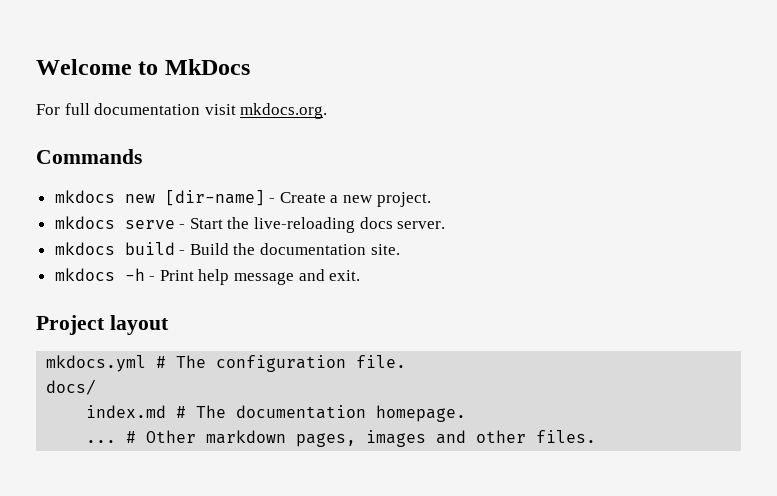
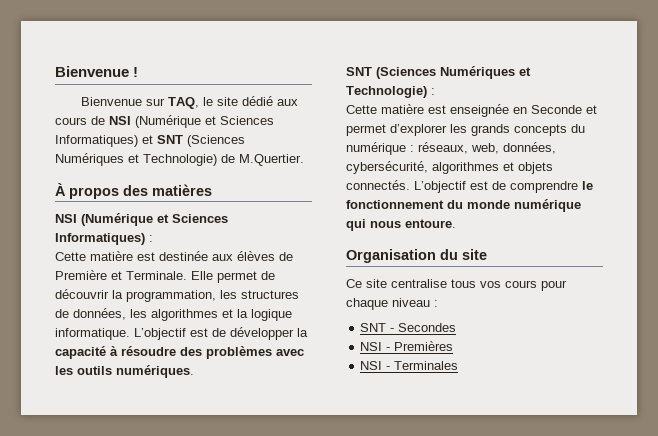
[36,59,250,75] [36,103,328,119] [36,149,142,164] [54,190,431,207] [54,216,446,233] [54,242,400,255] [54,268,361,285] [36,315,169,335] [46,355,407,372] [46,379,97,395] [86,405,467,422] [86,430,597,447] Welcome to MkDocs // For full documentation visit mkdocs.org. // Commands // mkdocs new [dir-name] - Create a new project. // mkdocs serve - Start the live-reloading docs server. // mkdocs build - Build the documentation site. // mkdocs -h - Print help message and exit. // Project layout // mkdocs.yml # The configuration file. // docs/ // index.md # The documentation homepage. // ... # Other markdown pages, images and other files. -> [55,66,139,77] [81,96,299,109] [55,115,274,128] [55,135,245,147] [55,153,304,166] [55,183,212,199] [55,213,228,226] [55,233,153,245] [55,251,293,261] [55,270,275,283] [55,289,299,302] [55,308,292,321] [55,327,308,340] [55,346,304,359] [55,365,194,378] [346,66,531,79] [346,86,435,98] [346,104,597,117] [346,124,585,136] [346,142,556,155] [346,161,553,174] [346,180,593,193] [346,199,581,212] [346,219,456,231] [346,249,487,263] [346,279,567,291] [346,298,438,310] [360,323,457,332] [360,341,454,351] [360,361,459,370] Bienvenue ! // Bienvenue sur TAQ, le site dédié aux cours de NSI (Numérique et Sciences Informatiques) et SNT (Sciences Numériques et Technologie) de M.Quertier. // À propos des matières // NSI (Numérique et Sciences Informatiques) : // Cette matière est destinée aux élèves de Première et Terminale. Elle permet de découvrir la programmation, les structures de données, les algorithmes et la logique informatique. L’objectif est de développer la capacité à résoudre des problèmes avec les outils numériques. // SNT (Sciences Numériques et Technologie) : // Cette matière est enseignée en Seconde et permet d’explorer les grands concepts du numérique : réseaux, web, données, cybersécurité, algorithmes et objets connectés. L’objectif est de comprendre le fonctionnement du monde numérique qui nous entoure. // Organisation du site // Ce site centralise tous vos cours pour chaque niveau : // SNT - Secondes // NSI - Premières // NSI - Terminales

